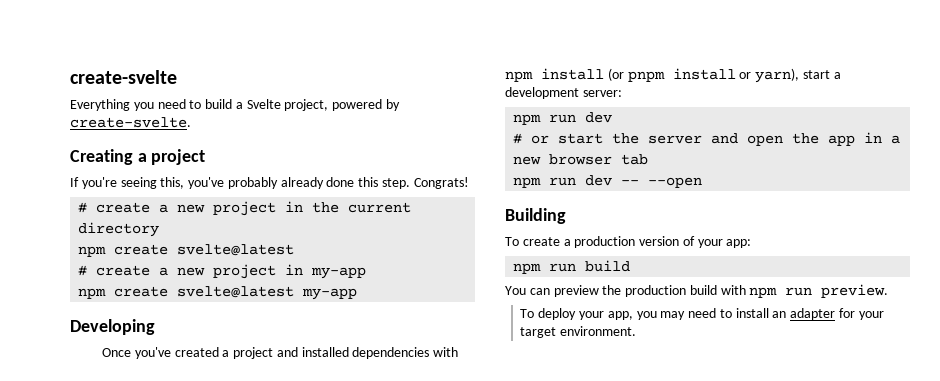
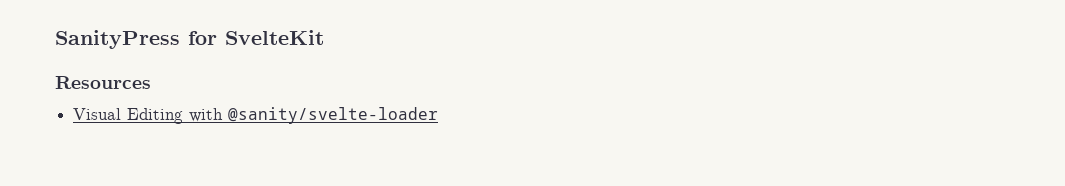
[70,70,177,84] [70,99,401,111] [70,117,191,128] [70,149,206,165] [70,177,469,189] [78,201,412,216] [78,222,160,237] [78,244,295,257] [78,264,367,279] [78,286,358,300] [70,319,155,335] [102,347,459,359] [505,68,841,83] [505,87,622,99] [513,112,613,125] [513,132,901,146] [513,154,649,165] [513,175,703,188] [505,208,566,224] [505,236,752,248] [513,260,631,274] [505,284,889,298] [520,308,884,320] [520,326,637,338] create-svelte // Everything you need to build a Svelte project, powered by create-svelte. // Creating a project // If you're seeing this, you've probably already done this step. Congrats! // # create a new project in the current directory // npm create svelte@latest // # create a new project in my-app // npm create svelte@latest my-app // Developing // Once you've created a project and installed dependencies with npm install (or pnpm install or yarn), start a development server: // npm run dev // # or start the server and open the app in a new browser tab // npm run dev -- --open // Building // To create a production version of your app: // npm run build // You can preview the production build with npm run preview. // To deploy your app, you may need to install an adapter for your target environment. -> [55,30,324,49] [55,76,151,89] [73,107,439,124] SanityPress for SvelteKit // Resources // Visual Editing with @sanity/svelte-loader

